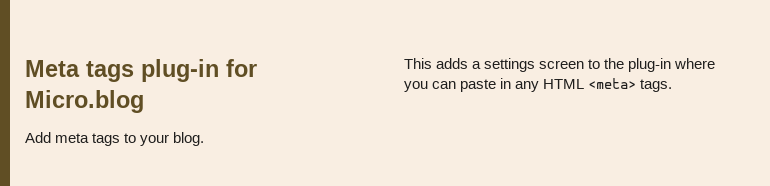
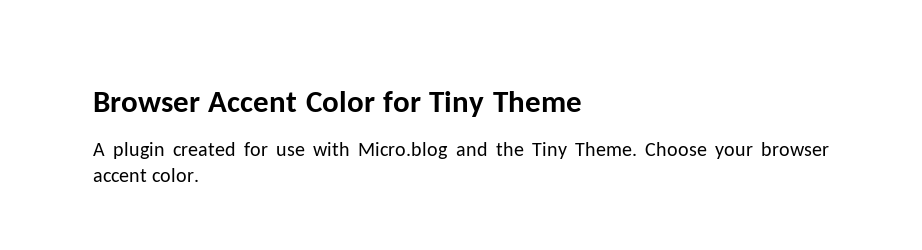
[25,59,257,82] [25,90,144,113] [25,132,205,146] [404,58,716,72] [404,78,673,92] Meta tags plug-in for Micro.blog // Add meta tags to your blog. // This adds a settings screen to the plug-in where you can paste in any HTML <meta> tags. -> [93,91,582,117] [93,142,830,159] [93,168,200,182] Browser Accent Color for Tiny Theme // A plugin created for use with Micro.blog and the Tiny Theme. Choose your browser accent color.

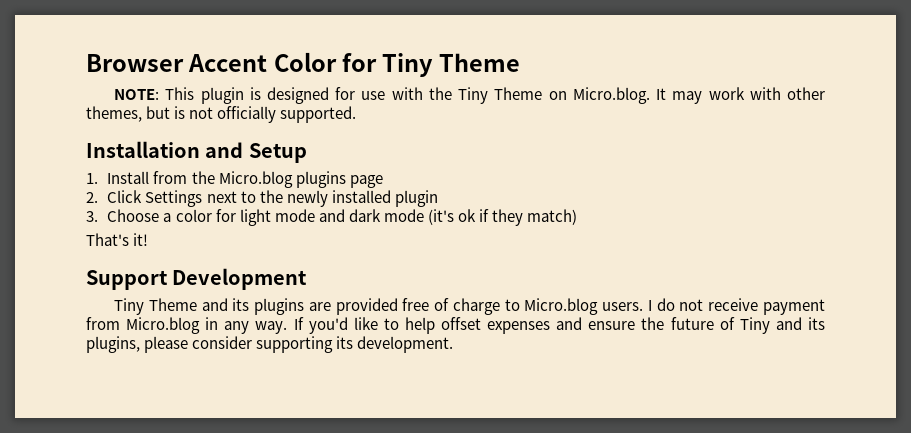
[93,142,830,159] [93,168,200,182] A plugin created for use with Micro.blog and the Tiny Theme. Choose your browser accent color. -> [114,87,825,104] [86,106,357,123] [86,141,307,163] [86,171,383,188] [86,190,438,207] [86,209,578,226] [86,233,149,246] [86,268,308,290] [114,298,826,315] [86,317,826,334] [86,336,454,353] NOTE: This plugin is designed for use with the Tiny Theme on Micro.blog. It may work with other themes, but is not officially supported. // Installation and Setup // 1. Install from the Micro.blog plugins page // 2. Click Settings next to the newly installed plugin // 3. Choose a color for light mode and dark mode (it's ok if they match) // That's it! // Support Development // Tiny Theme and its plugins are provided free of charge to Micro.blog users. I do not receive payment from Micro.blog in any way. If you'd like to help offset expenses and ensure the future of Tiny and its plugins, please consider supporting its development.

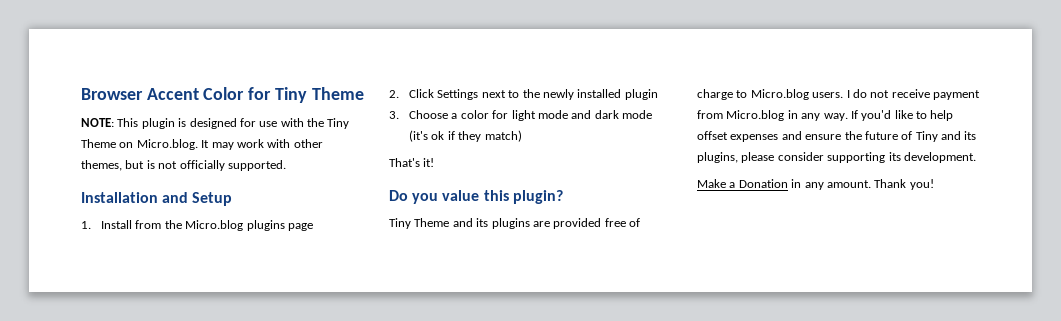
[86,268,308,290] Support Development -> [389,190,563,204] Do you value this plugin?
(454, 344) none -> [697,179,934,190] // Make a Donation in any amount. Thank you!

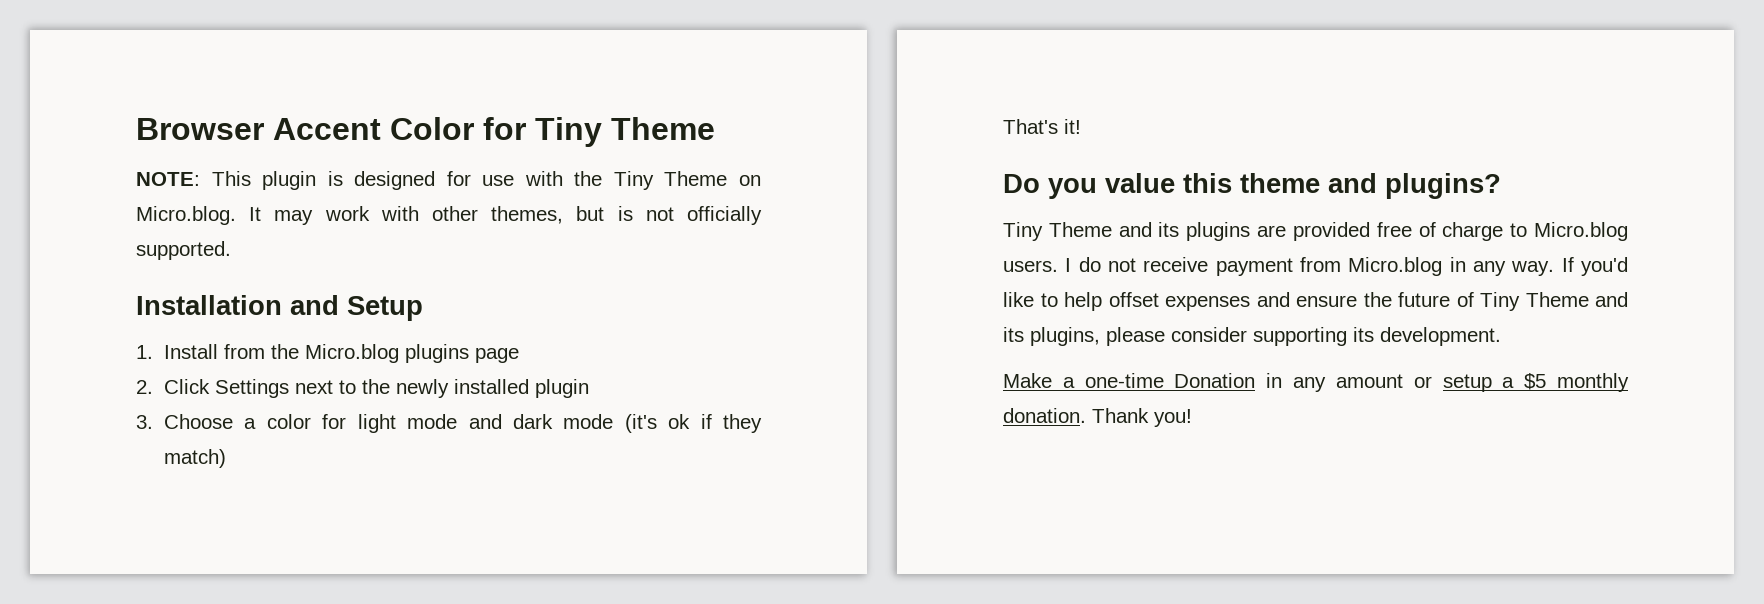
[512,190,563,204] plugin? -> [1240,173,1501,199] theme and plugins?
(938, 136) none -> [1525,292,1589,307] Theme
(736, 185) none -> [1084,373,1164,388] one-time
[826,180,871,188] amount. -> [1335,373,1629,392] [1003,408,1086,423] amount or setup a $5 monthly donation.

